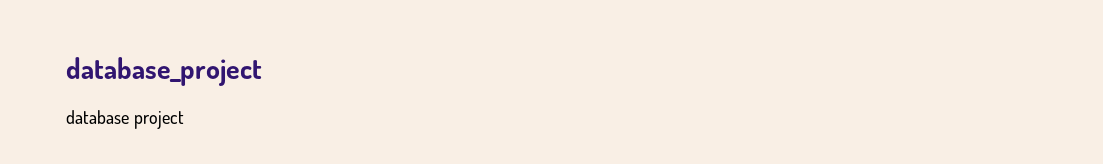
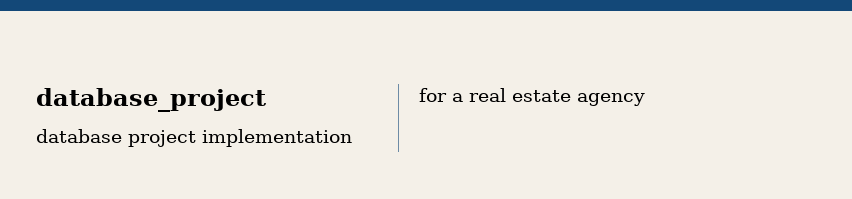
(184, 120) none -> [202,129,352,147] [419,88,645,106] implementation for a real estate agency

